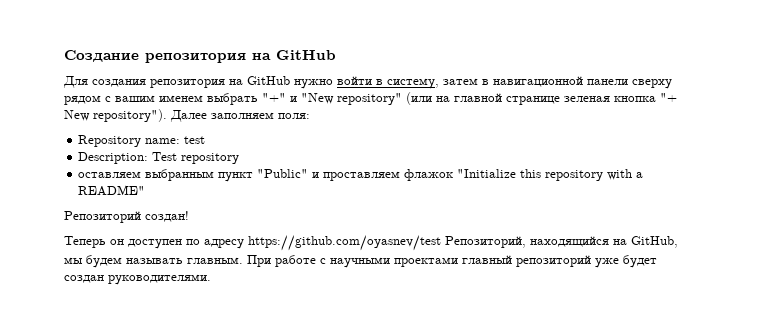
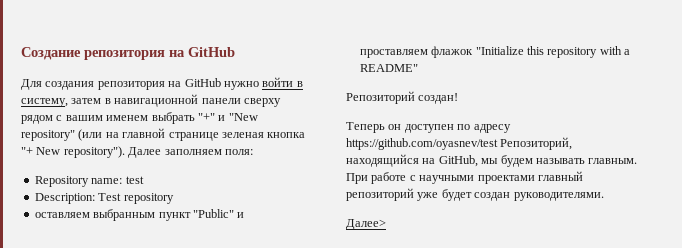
(211, 279) none -> [346,219,386,230] // Далее>

